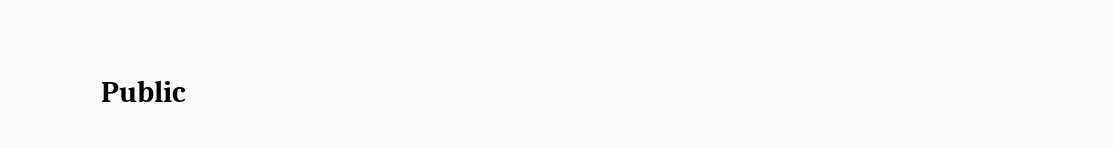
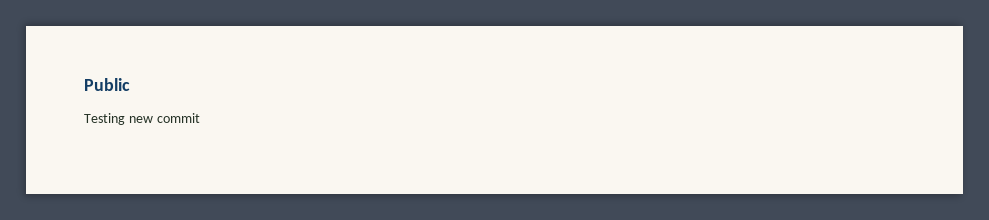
(186, 91) none -> [84,113,200,125] // Testing new commit

